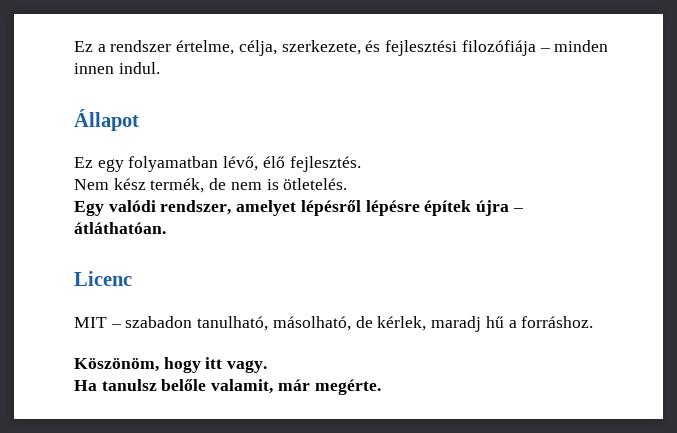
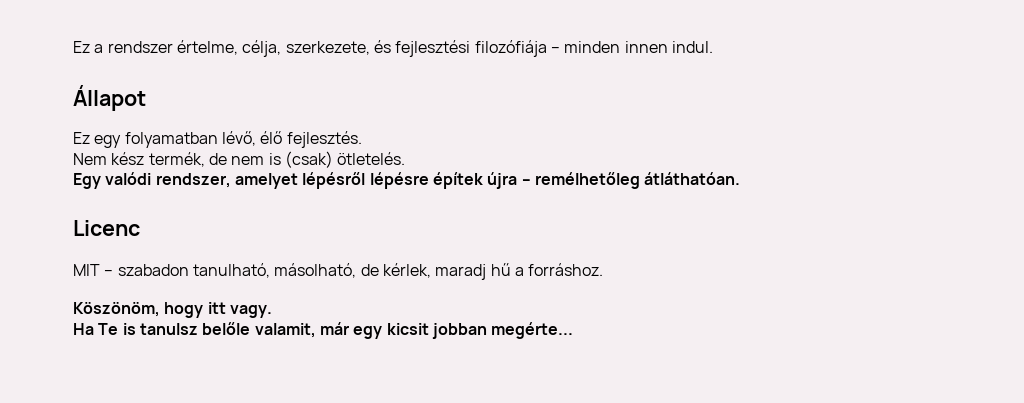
(279, 184) none -> [284,151,333,168] (csak)
(523, 210) none -> [534,172,640,189] remélhetőleg
(97, 385) none -> [98,323,136,335] Te is
[314,379,381,395] megérte. -> [353,322,574,339] egy kicsit jobban megérte...

